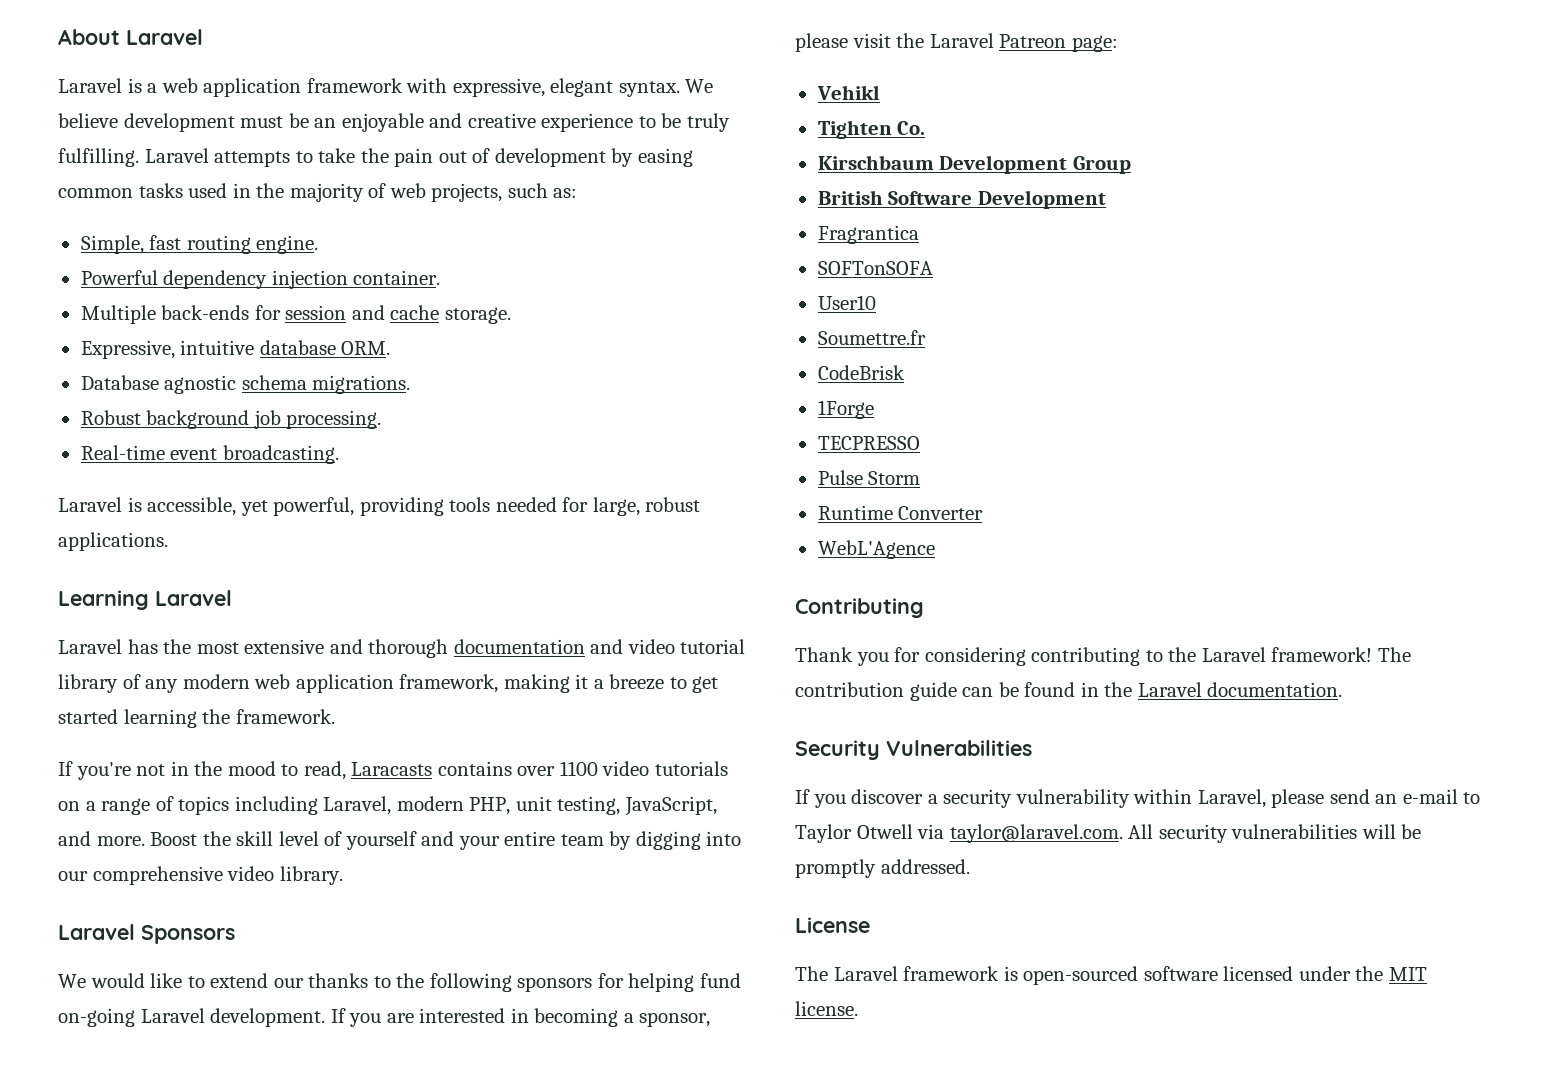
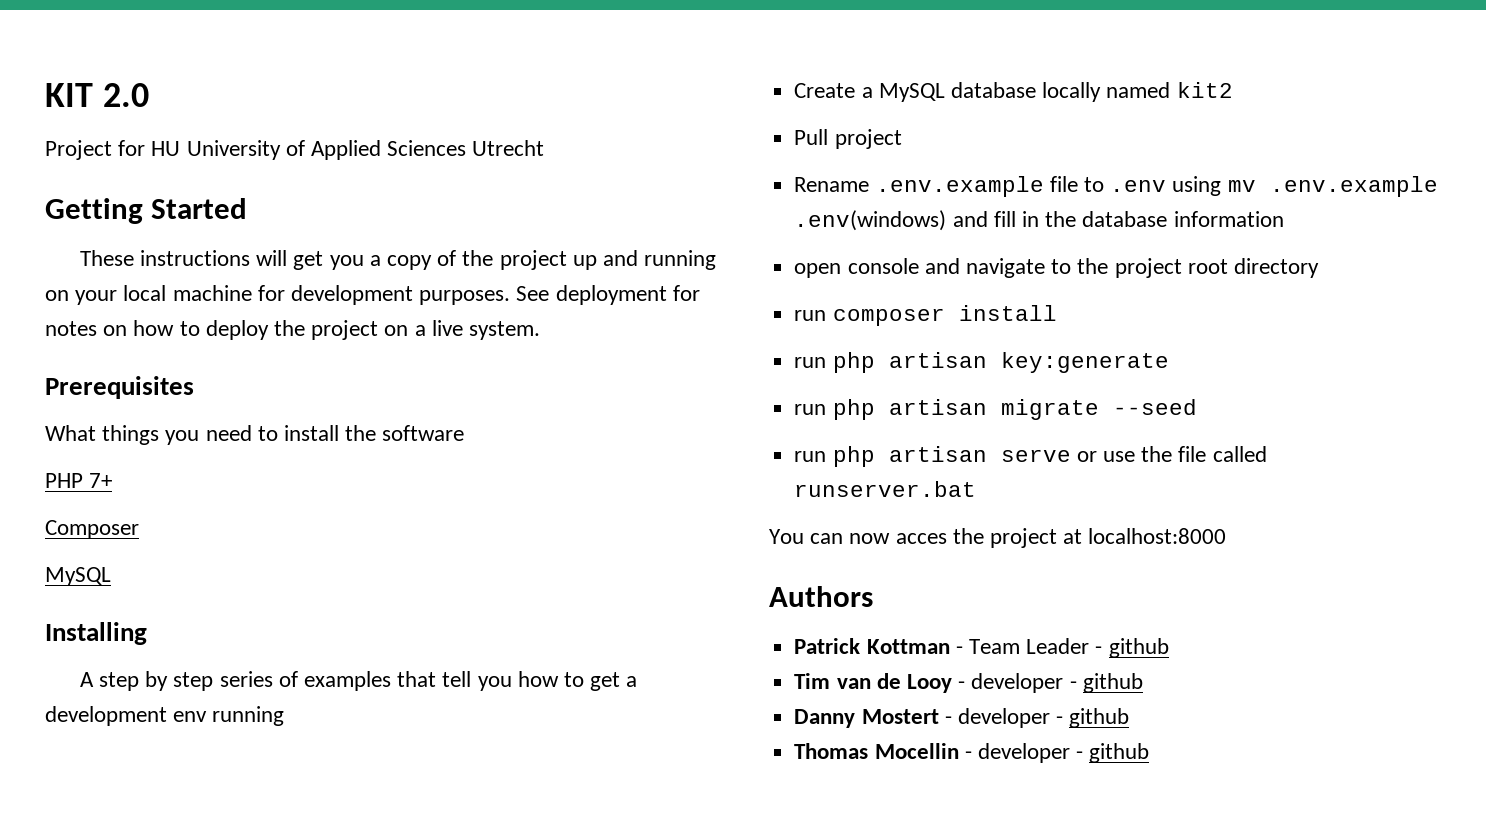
[58,29,203,45] [58,78,714,97] [58,113,730,132] [58,148,693,167] [58,183,578,202] [80,235,319,254] [80,270,441,289] [80,305,511,324] [80,340,391,359] [80,375,411,394] [80,410,382,429] [80,445,339,464] [58,497,701,516] [58,532,168,551] [58,590,232,610] [58,639,746,658] [58,674,719,693] [58,709,335,728] [58,761,728,780] [58,796,717,816] [58,831,742,850] [58,866,343,885] [58,924,235,944] [58,973,741,992] [58,1008,711,1027] [795,33,1118,52] [816,85,880,100] [817,120,926,139] [817,155,1131,174] [817,190,1106,209] [817,225,919,244] [817,261,933,275] [817,295,876,310] [817,330,926,345] [817,365,905,380] [817,400,874,419] [817,436,920,450] [817,470,921,485] [817,505,984,520] [817,540,935,559] [795,598,924,618] [795,647,1411,666] [795,682,1343,701] [795,740,1032,760] [795,789,1481,808] [795,824,1422,843] [795,859,970,878] [795,917,870,933] [795,966,1427,985] [795,1001,858,1016] About Laravel // Laravel is a web application framework with expressive, elegant syntax. We believe development must be an enjoyable and creative experience to be truly fulfilling. Laravel attempts to take the pain out of development by easing common tasks used in the majority of web projects, such as: // Simple, fast routing engine. // Powerful dependency injection container. // Multiple back-ends for session and cache storage. // Expressive, intuitive database ORM. // Database agnostic schema migrations. // Robust background job processing. // Real-time event broadcasting. // Laravel is accessible, yet powerful, providing tools needed for large, robust applications. // Learning Laravel // Laravel has the most extensive and thorough documentation and video tutorial library of any modern web application framework, making it a breeze to get started learning the framework. // If you're not in the mood to read, Laracasts contains over 1100 video tutorials on a range of topics including Laravel, modern PHP, unit testing, JavaScript, and more. Boost the skill level of yourself and your entire team by digging into our comprehensive video library. // Laravel Sponsors // We would like to extend our thanks to the following sponsors for helping fund on-going Laravel development. If you are interested in becoming a sponsor, please visit the Laravel Patreon page: // Vehikl // Tighten Co. // Kirschbaum Development Group // British Software Development // Fragrantica // SOFTonSOFA // User10 // Soumettre.fr // CodeBrisk // 1Forge // TECPRESSO // Pulse Storm // Runtime Converter // WebL'Agence // Contributing // Thank you for considering contributing to the Laravel framework! The contribution guide can be found in the Laravel documentation. // Security Vulnerabilities // If you discover a security vulnerability within Laravel, please send an e-mail to Taylor Otwell via taylor@laravel.com. All security vulnerabilities will be promptly addressed. // License // The Laravel framework is open-sourced software licensed under the MIT license. -> [45,83,149,107] [45,140,545,160] [45,198,248,224] [79,250,717,270] [45,285,700,305] [45,320,541,340] [45,376,194,399] [45,425,465,445] [45,473,113,488] [45,520,139,539] [45,567,111,586] [45,622,147,645] [79,671,638,691] [45,706,285,726] [794,82,1233,102] [794,129,902,149] [794,176,1438,197] [794,210,1284,231] [794,258,1319,278] [794,305,1057,326] [794,352,1169,373] [794,399,1197,420] [794,446,1267,467] [794,481,977,497] [769,528,1227,548] [769,586,873,607] [794,638,1169,658] [794,673,1143,693] [794,708,1130,728] [794,743,1150,763] KIT 2.0 // Project for HU University of Applied Sciences Utrecht // Getting Started // These instructions will get you a copy of the project up and running on your local machine for development purposes. See deployment for notes on how to deploy the project on a live system. // Prerequisites // What things you need to install the software // PHP 7+ // Composer // MySQL // Installing // A step by step series of examples that tell you how to get a development env running // Create a MySQL database locally named kit2 // Pull project // Rename .env.example file to .env using mv .env.example .env(windows) and fill in the database information // open console and navigate to the project root directory // run composer install // run php artisan key:generate // run php artisan migrate --seed // run php artisan serve or use the file called runserver.bat // You can now acces the project at localhost:8000 // Authors // Patrick Kottman - Team Leader - github // Tim van de Looy - developer - github // Danny Mostert - developer - github // Thomas Mocellin - developer - github

